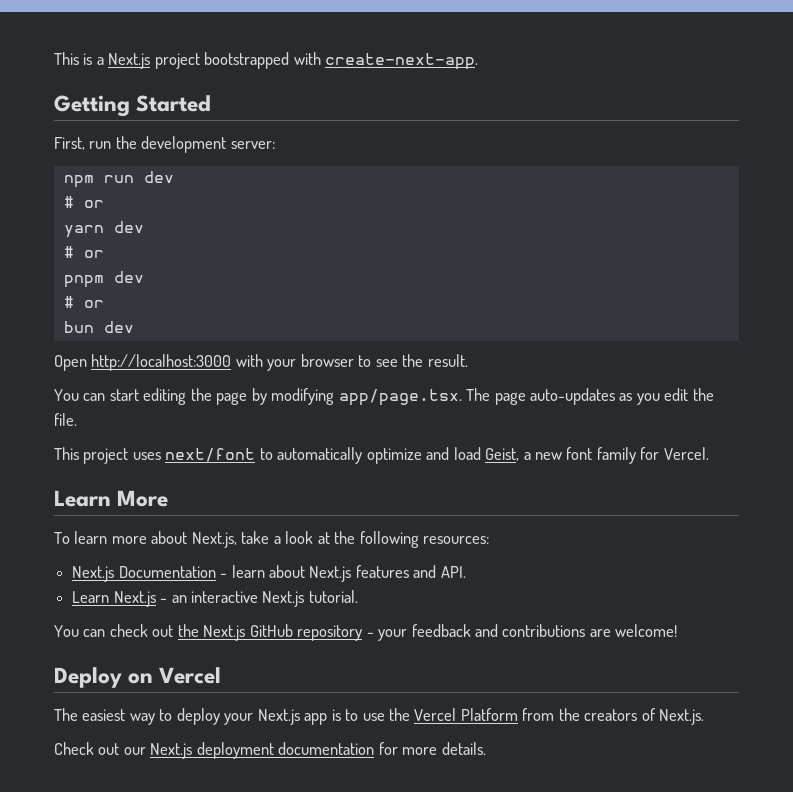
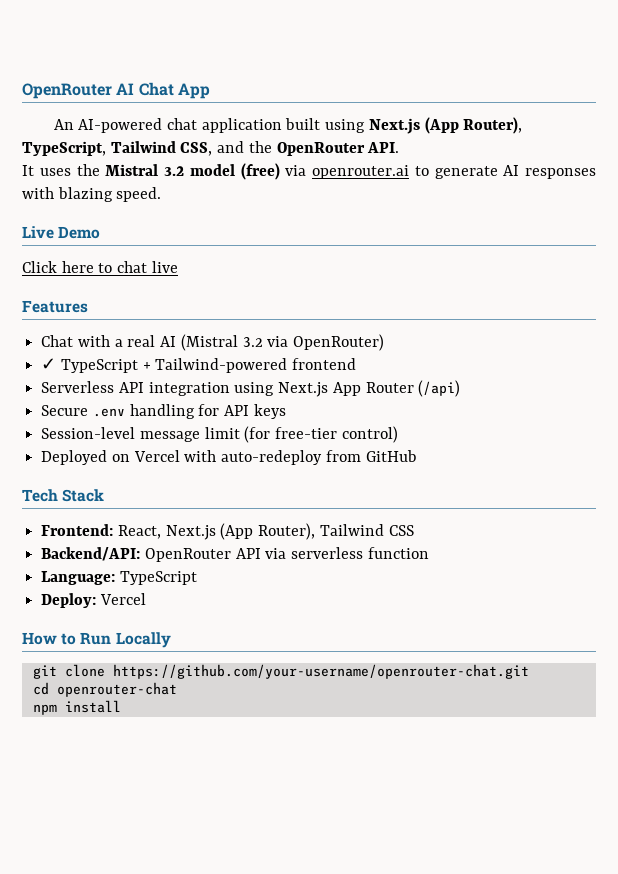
[54,52,479,70] [54,95,212,117] [54,136,275,153] [63,171,174,188] [63,196,104,208] [63,221,144,238] [63,246,104,258] [63,271,144,288] [63,296,104,308] [63,321,134,333] [54,354,468,371] [54,388,714,406] [54,413,77,426] [54,447,709,464] [54,490,169,507] [54,531,489,548] [72,565,466,582] [72,590,358,607] [54,624,678,641] [54,667,222,688] [54,708,705,725] [54,742,486,759] This is a Next.js project bootstrapped with create-next-app. // Getting Started // First, run the development server: // npm run dev // # or // yarn dev // # or // pnpm dev // # or // bun dev // Open http://localhost:3000 with your browser to see the result. // You can start editing the page by modifying app/page.tsx. The page auto-updates as you edit the file. // This project uses next/font to automatically optimize and load Geist, a new font family for Vercel. // Learn More // To learn more about Next.js, take a look at the following resources: // Next.js Documentation - learn about Next.js features and API. // Learn Next.js - an interactive Next.js tutorial. // You can check out the Next.js GitHub repository - your feedback and contributions are welcome! // Deploy on Vercel // The easiest way to deploy your Next.js app is to use the Vercel Platform from the creators of Next.js. // Check out our Next.js deployment documentation for more details. -> [22,82,210,99] [53,117,523,134] [22,141,400,156] [22,163,596,180] [22,187,162,202] [22,226,101,239] [22,261,178,273] [22,300,88,313] [41,334,385,351] [41,358,357,373] [41,380,461,397] [41,404,286,419] [41,426,398,443] [41,450,417,465] [22,489,105,502] [41,523,414,540] [41,547,429,562] [41,571,197,585] [41,593,146,608] [22,632,171,648] [32,664,529,679] [32,682,177,697] [32,700,121,715] OpenRouter AI Chat App // An AI-powered chat application built using Next.js (App Router), TypeScript, Tailwind CSS, and the OpenRouter API. // It uses the Mistral 3.2 model (free) via openrouter.ai to generate AI responses with blazing speed. // Live Demo // Click here to chat live // Features // Chat with a real AI (Mistral 3.2 via OpenRouter) // ✓ TypeScript + Tailwind-powered frontend // Serverless API integration using Next.js App Router (/api) // Secure .env handling for API keys // Session-level message limit (for free-tier control) // Deployed on Vercel with auto-redeploy from GitHub // Tech Stack // Frontend: React, Next.js (App Router), Tailwind CSS // Backend/API: OpenRouter API via serverless function // Language: TypeScript // Deploy: Vercel // How to Run Locally // git clone https://github.com/your-username/openrouter-chat.git // cd openrouter-chat // npm install

